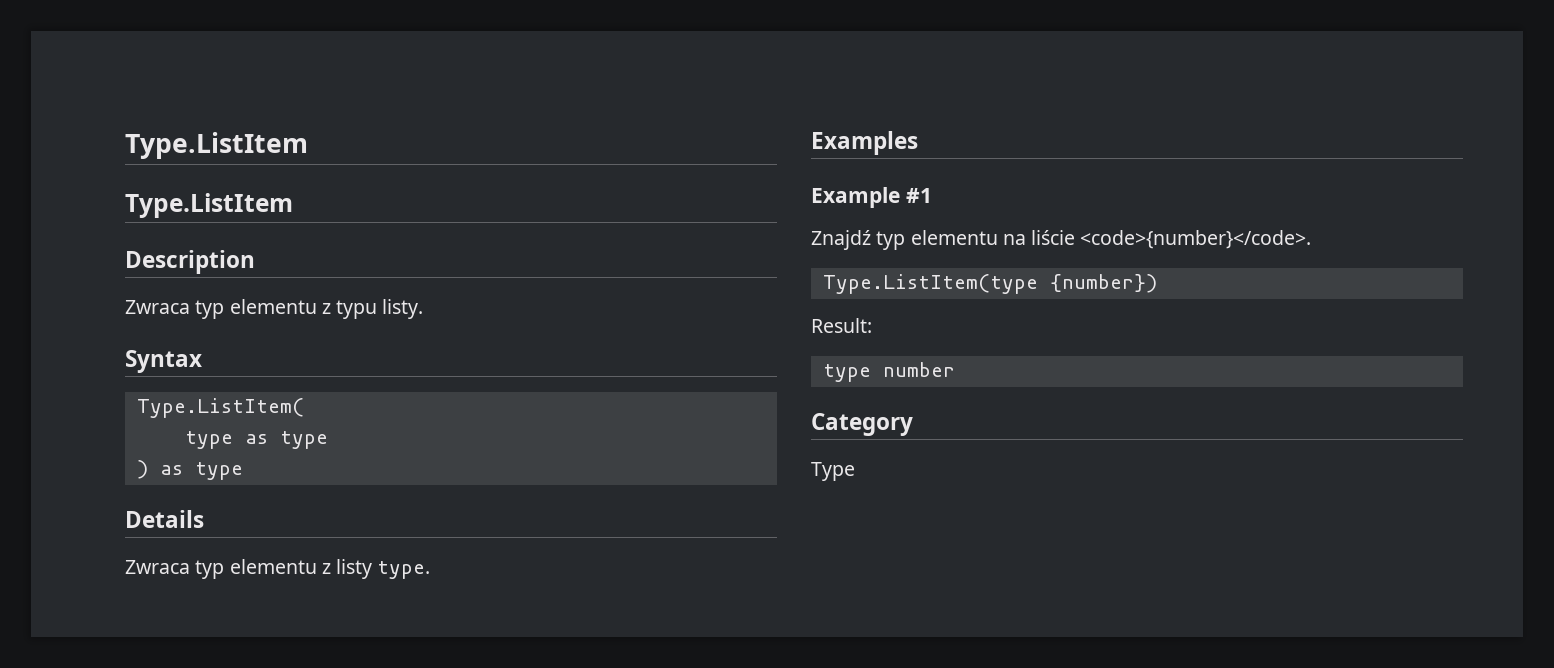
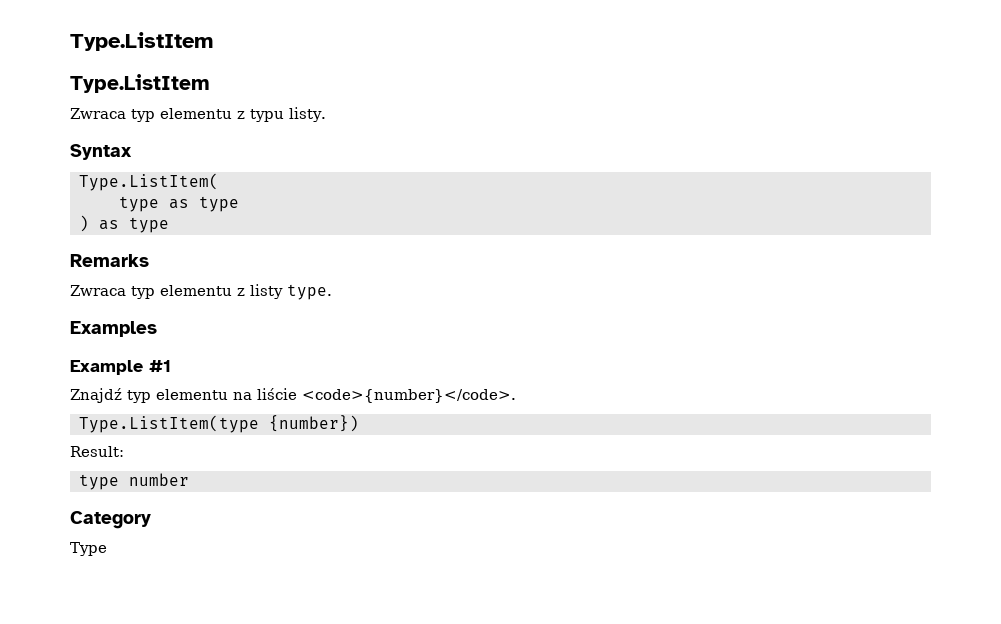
[125,250,255,274] // Description -> (210, 83) none
[125,510,204,528] Details -> [70,254,149,267] Remarks

